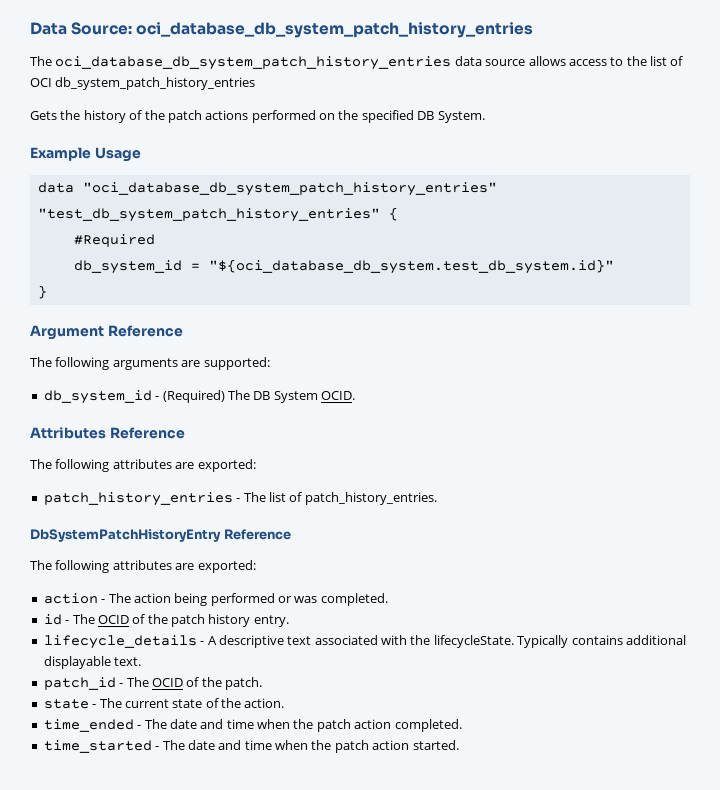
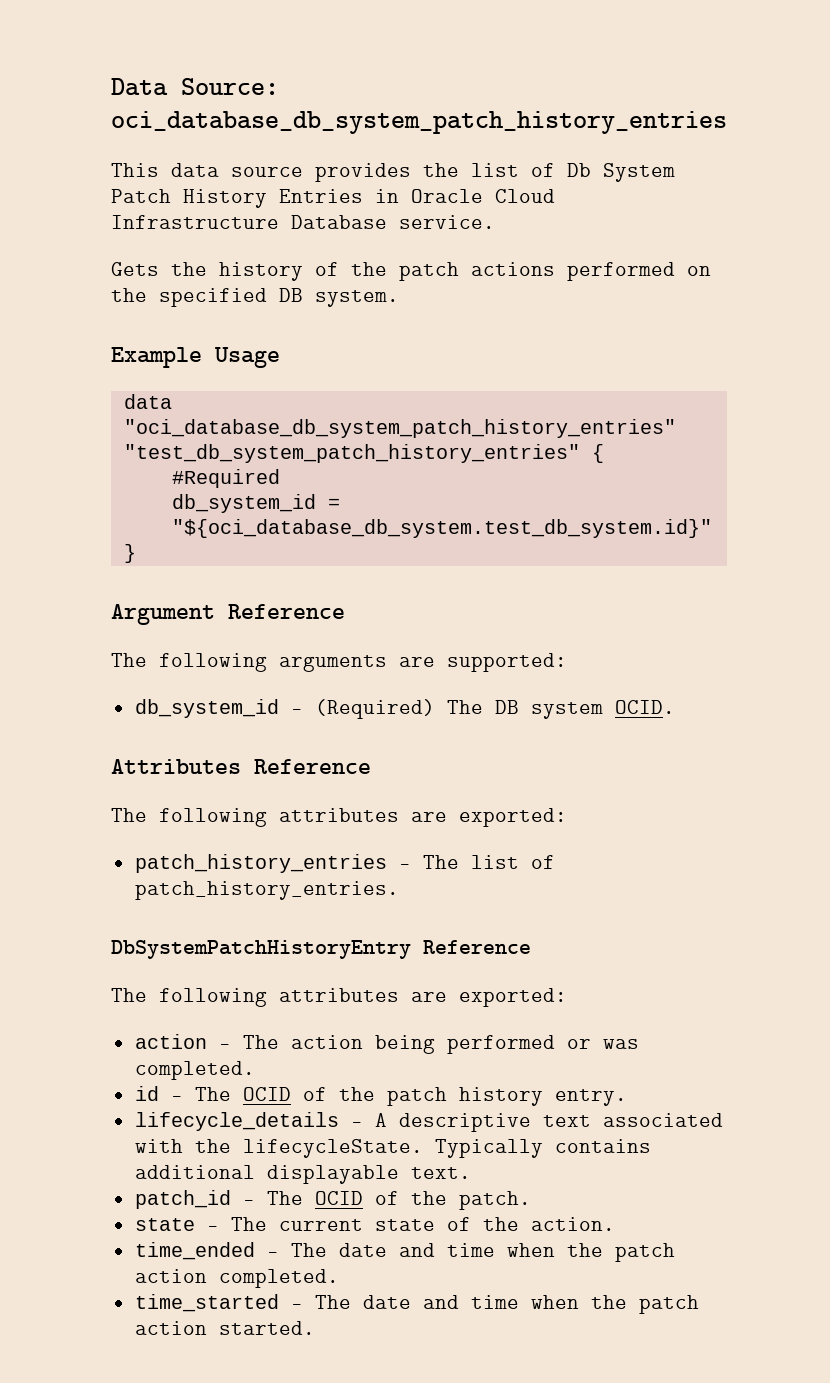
[30,56,684,70] [30,77,256,90] The oci_database_db_system_patch_history_entries data source allows access to the list of OCI db_system_patch_history_entries -> [111,163,675,182] [111,189,555,208] [111,215,495,229] This data source provides the list of Db System Patch History Entries in Oracle Cloud Infrastructure Database service.
[437,111,485,123] System. -> [315,290,399,307] system.
[273,391,318,403] System -> [530,702,603,719] system

